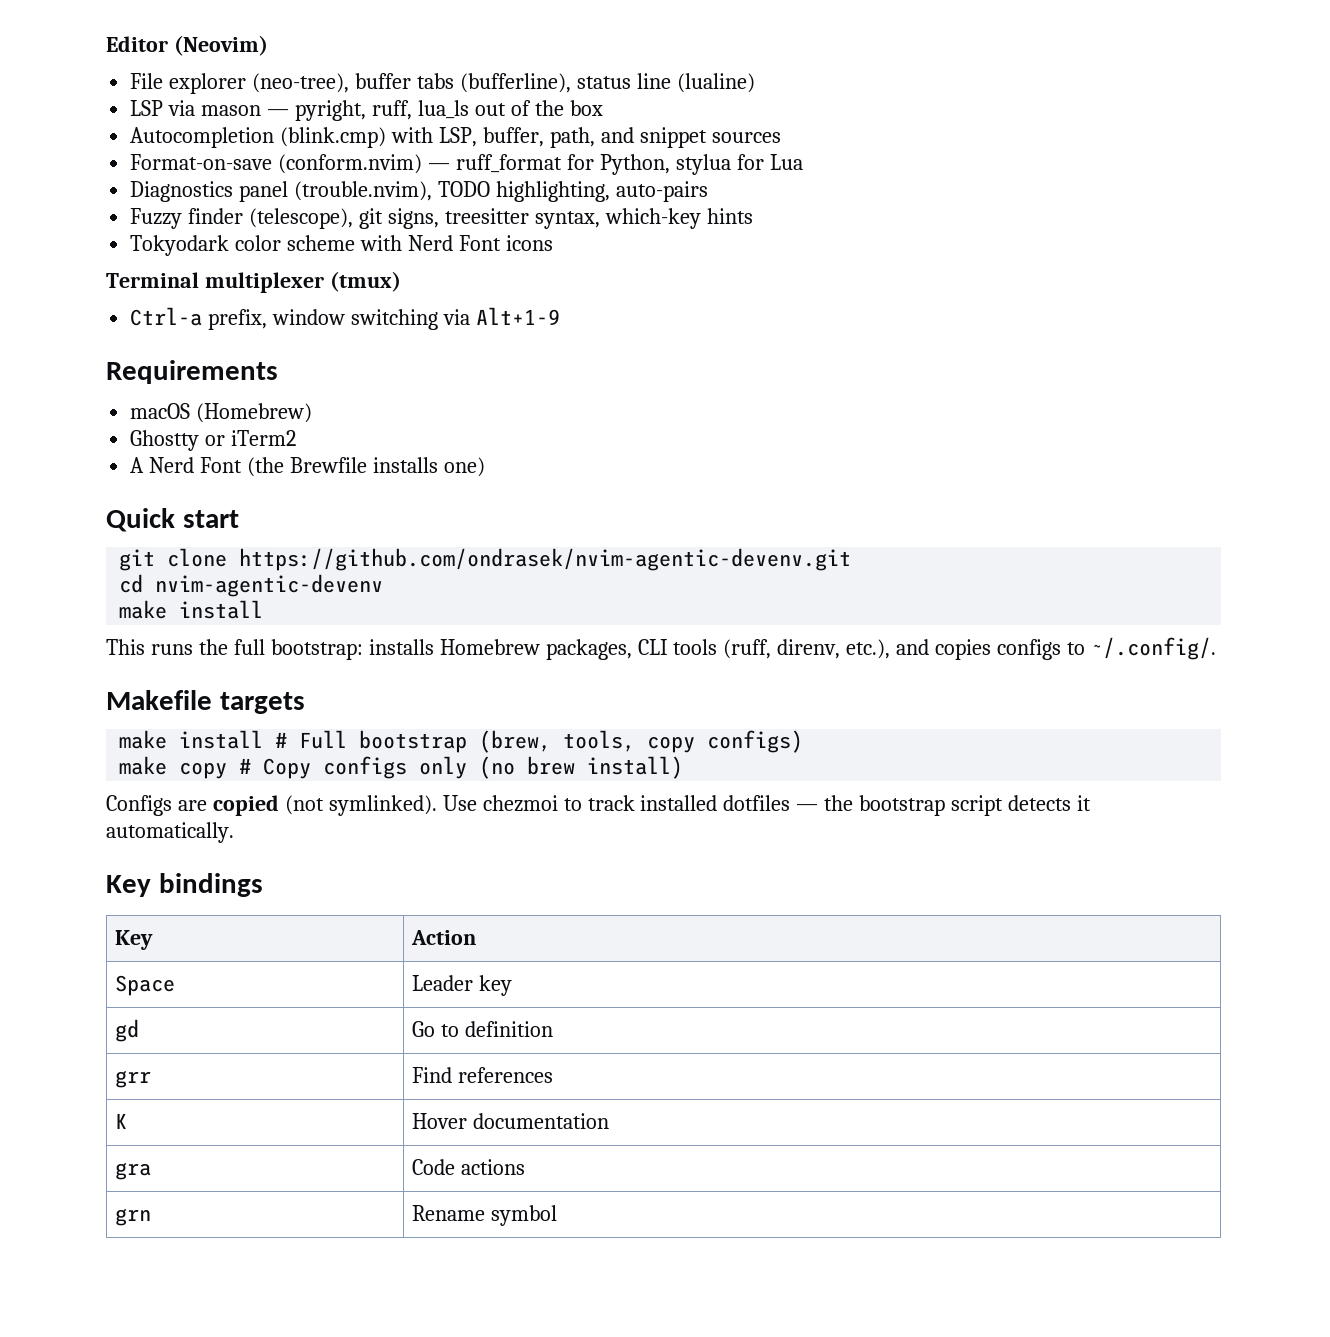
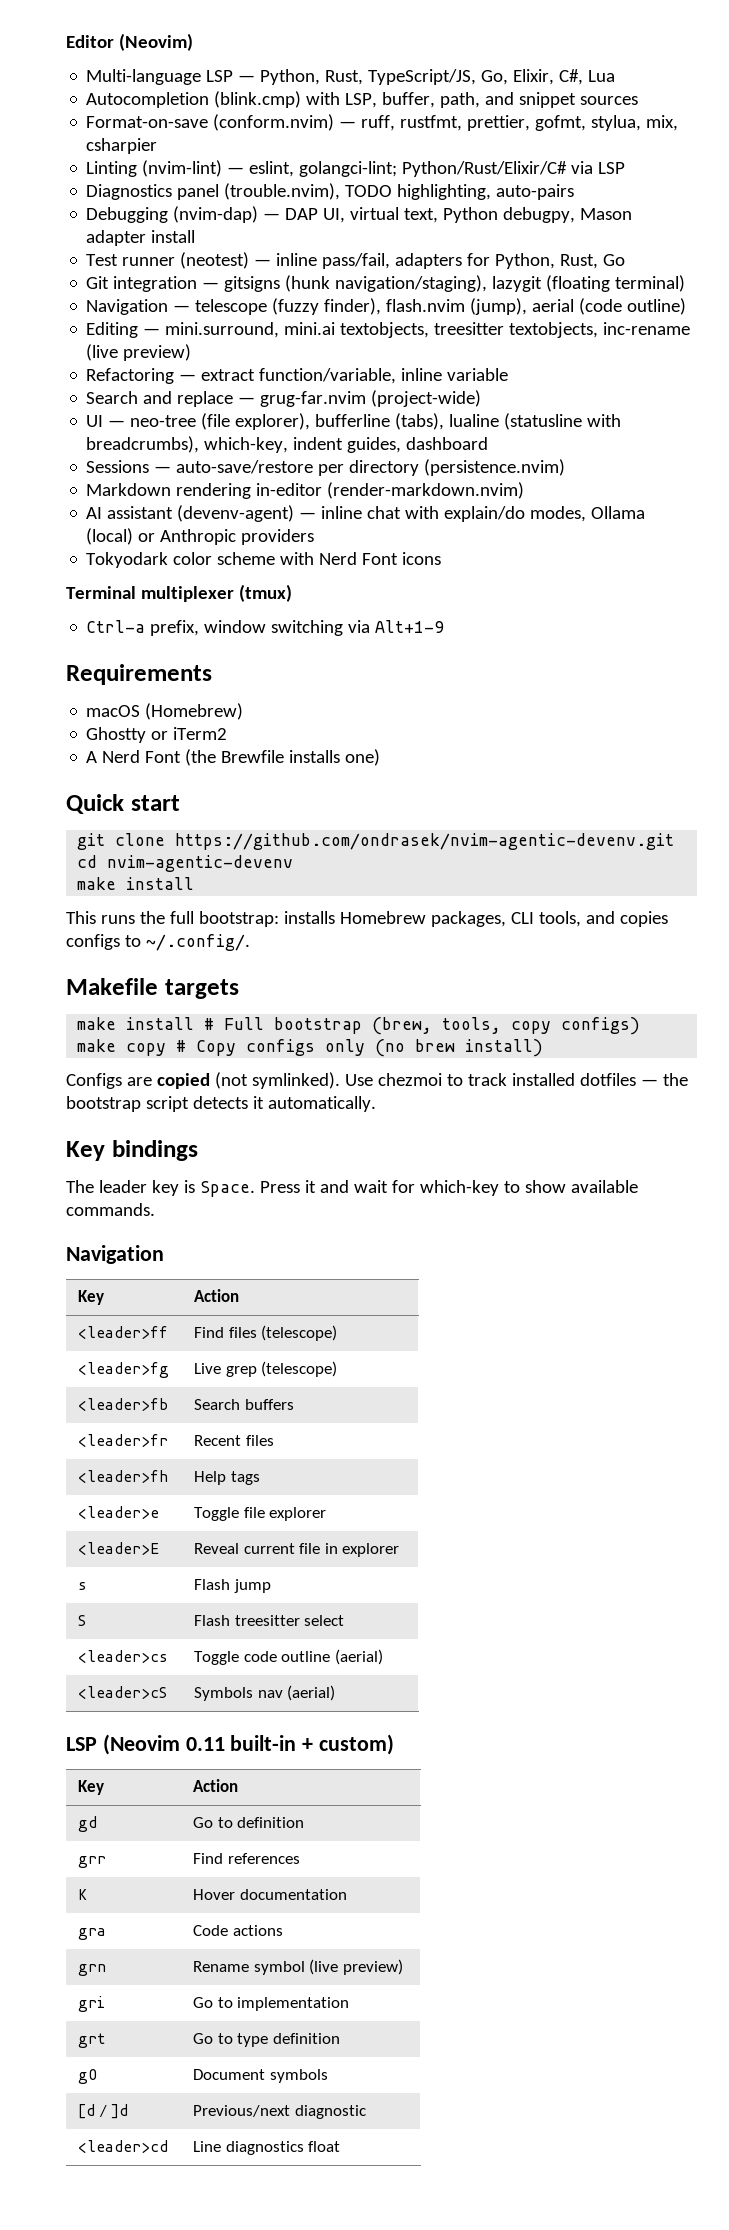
[130,73,755,94] [130,100,603,121] File explorer (neo-tree), buffer tabs (bufferline), status line (lualine) // LSP via mason — pyright, ruff, lua_ls out of the box -> [86,69,616,85] Multi-language LSP — Python, Rust, TypeScript/JS, Go, Elixir, C#, Lua
[456,154,803,175] ruff_format for Python, stylua for Lua -> [361,115,679,131] [86,138,158,154] [86,160,626,177] ruff, rustfmt, prettier, gofmt, stylua, mix, csharpier // Linting (nvim-lint) — eslint, golangci-lint; Python/Rust/Elixir/C# via LSP
[130,208,753,229] Fuzzy finder (telescope), git signs, treesitter syntax, which-key hints -> [86,206,633,223] [86,230,196,246] [86,252,626,269] [86,275,686,292] [86,298,687,315] [86,322,691,338] [86,344,192,361] [86,368,509,384] [86,390,482,407] [86,413,622,430] [86,436,489,453] [86,459,566,476] [86,482,525,499] [86,505,646,522] [86,528,315,545] Debugging (nvim-dap) — DAP UI, virtual text, Python debugpy, Mason adapter install // Test runner (neotest) — inline pass/fail, adapters for Python, Rust, Go // Git integration — gitsigns (hunk navigation/staging), lazygit (floating terminal) // Navigation — telescope (fuzzy finder), flash.nvim (jump), aerial (code outline) // Editing — mini.surround, mini.ai textobjects, treesitter textobjects, inc-rename (live preview) // Refactoring — extract function/variable, inline variable // Search and replace — grug-far.nvim (project-wide) // UI — neo-tree (file explorer), bufferline (tabs), lualine (statusline with breadcrumbs), which-key, indent guides, dashboard // Sessions — auto-save/restore per directory (persistence.nvim) // Markdown rendering in-editor (render-markdown.nvim) // AI assistant (devenv-agent) — inline chat with explain/do modes, Ollama (local) or Anthropic providers
[673,639,891,659] tools (ruff, direnv, etc.), -> [538,911,581,927] tools,
[115,930,154,950] [411,930,477,945] [115,975,176,996] [412,975,513,996] // Key | Action // Space | Leader key -> [66,1180,638,1197] [66,1203,155,1216] [66,1245,164,1264] [78,1290,105,1305] [194,1289,240,1302] [78,1326,169,1339] [194,1325,338,1341] [78,1362,170,1378] [194,1361,338,1377] [78,1398,169,1411] [194,1399,294,1410] [78,1434,169,1447] [194,1435,274,1446] [78,1470,169,1483] [194,1471,260,1485] [78,1506,160,1519] [194,1507,327,1521] [78,1542,160,1555] [194,1543,400,1557] [78,1582,88,1590] [194,1579,271,1593] [78,1615,87,1626] [194,1615,345,1626] [78,1650,169,1663] [194,1649,383,1665] [78,1686,168,1699] [194,1685,336,1701] [66,1734,395,1755] [78,1780,105,1795] [193,1779,239,1792] // The leader key is Space. Press it and wait for which-key to show available commands. // Navigation // Key | Action // <leader>ff | Find files (telescope) // <leader>fg | Live grep (telescope) // <leader>fb | Search buffers // <leader>fr | Recent files // <leader>fh | Help tags // <leader>e | Toggle file explorer // <leader>E | Reveal current file in explorer // s | Flash jump // S | Flash treesitter select // <leader>cs | Toggle code outline (aerial) // <leader>cS | Symbols nav (aerial) // LSP (Neovim 0.11 built-in + custom) // Key | Action
(558, 1215) none -> [309,1959,403,1975] [78,1996,106,2012] [193,1997,350,2011] [78,2033,107,2048] [193,2033,340,2047] [78,2069,98,2084] [193,2069,328,2083] [78,2104,129,2119] [193,2105,366,2119] [78,2140,169,2153] [193,2141,341,2155] (live preview) // gri | Go to implementation // grt | Go to type definition // gO | Document symbols // [d / ]d | Previous/next diagnostic // <leader>cd | Line diagnostics float

